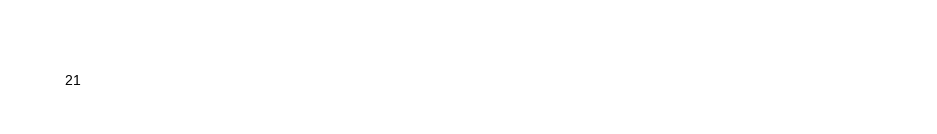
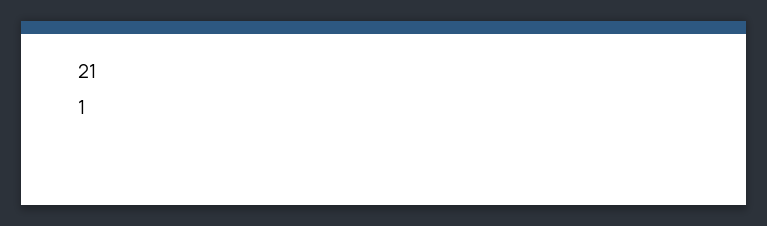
(81, 80) none -> [78,100,85,114] // 1

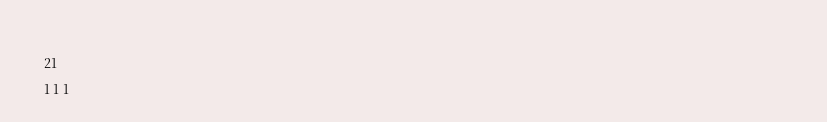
(85, 107) none -> [53,84,69,94] 1 1

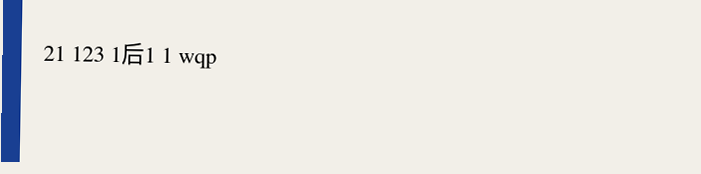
[44,84,69,94] // 1 1 1 -> [71,42,218,69] 123 1后1 1 wqp

